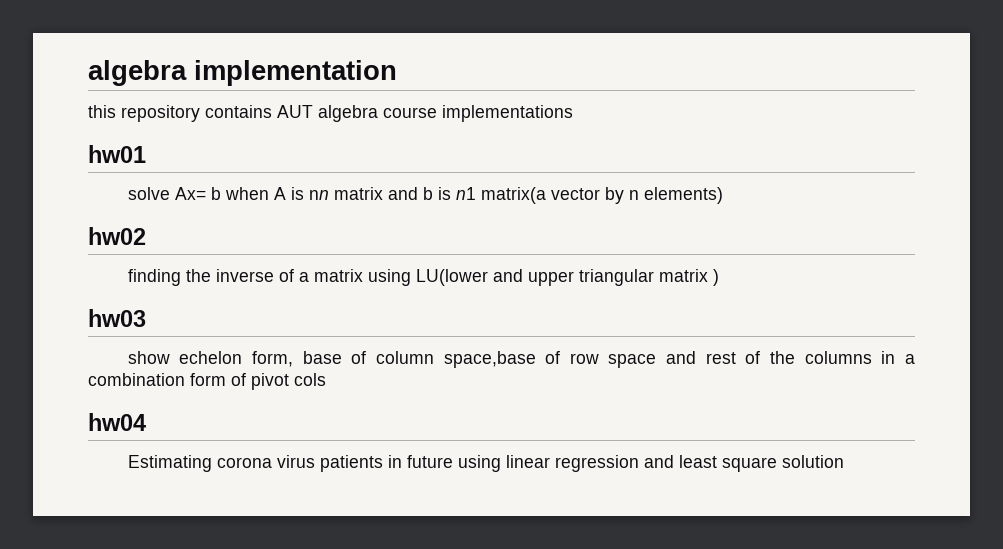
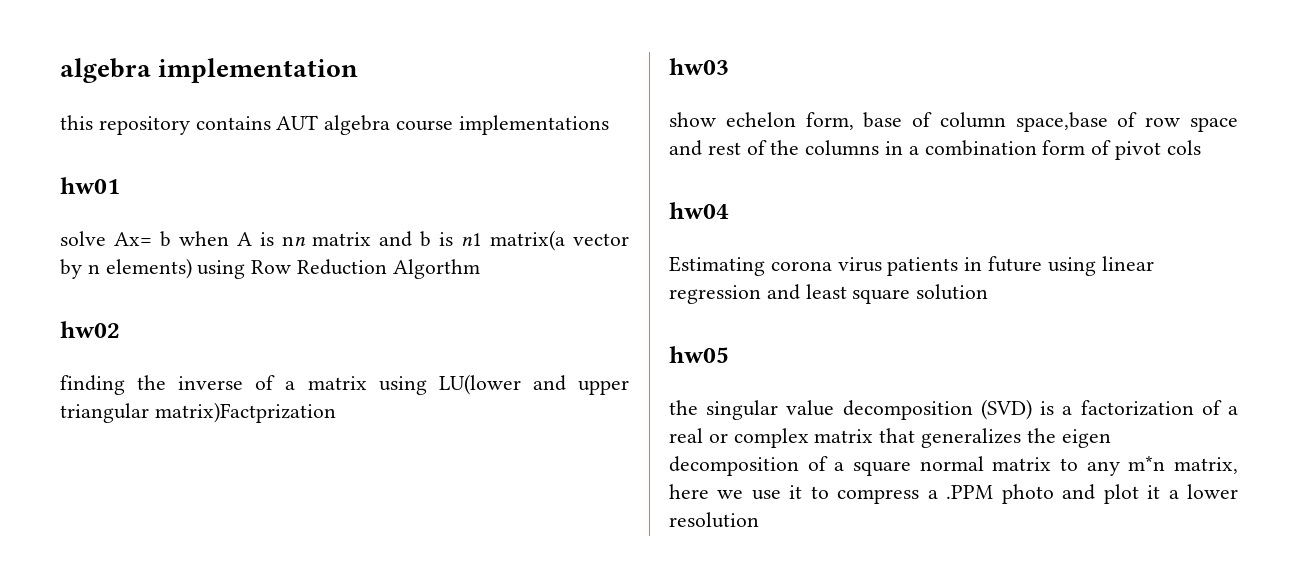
(723, 195) none -> [197,259,480,279] using Row Reduction Algorthm
[658,269,719,286] matrix ) -> [154,402,336,423] matrix)Factprization
(844, 461) none -> [669,346,729,363] [669,399,1238,420] [669,428,1111,448] [669,456,1238,476] [669,484,1238,504] [669,512,759,528] // hw05 // the singular value decomposition (SVD) is a factorization of a real or complex matrix that generalizes the eigen decomposition of a square normal matrix to any m*n matrix, here we use it to compress a .PPM photo and plot it a lower resolution

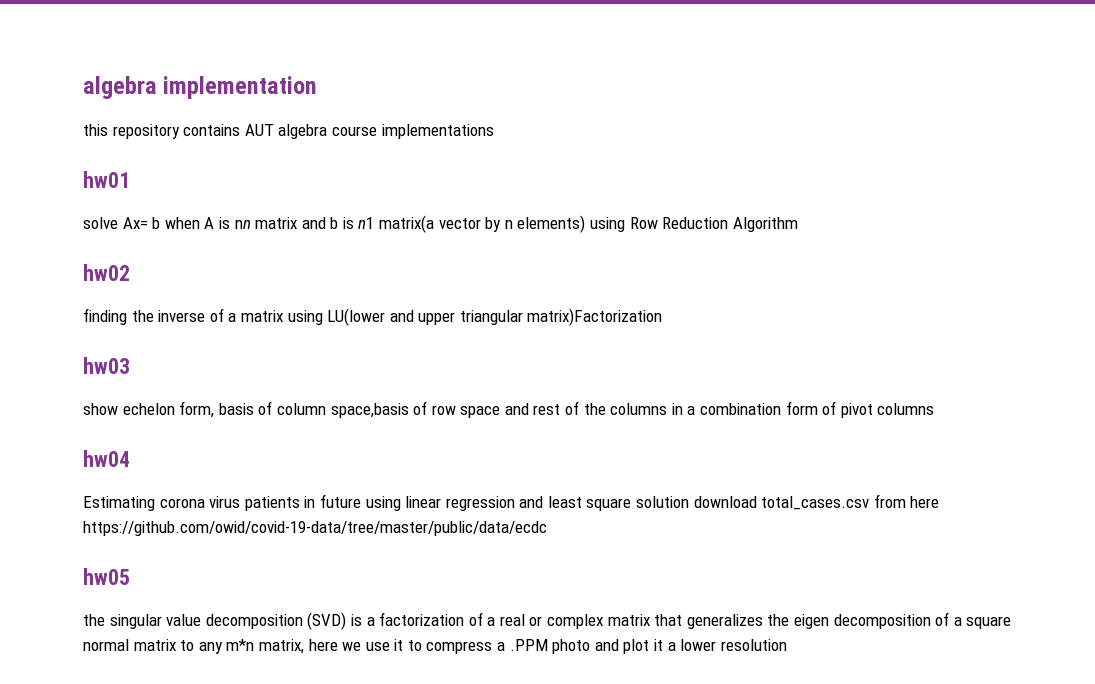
[392,259,480,279] Algorthm -> [732,217,798,232] Algorithm
[154,402,336,423] matrix)Factprization -> [527,308,663,326] matrix)Factorization
[863,112,903,128] base -> [218,403,254,415] basis
[1015,112,1108,132] space,base -> [330,403,409,418] space,basis
[1166,140,1201,155] cols -> [877,403,935,415] columns
(989, 292) none -> [693,494,940,510] [83,521,547,536] download total_cases.csv from here https://github.com/owid/covid-19-data/tree/master/public/data/ecdc

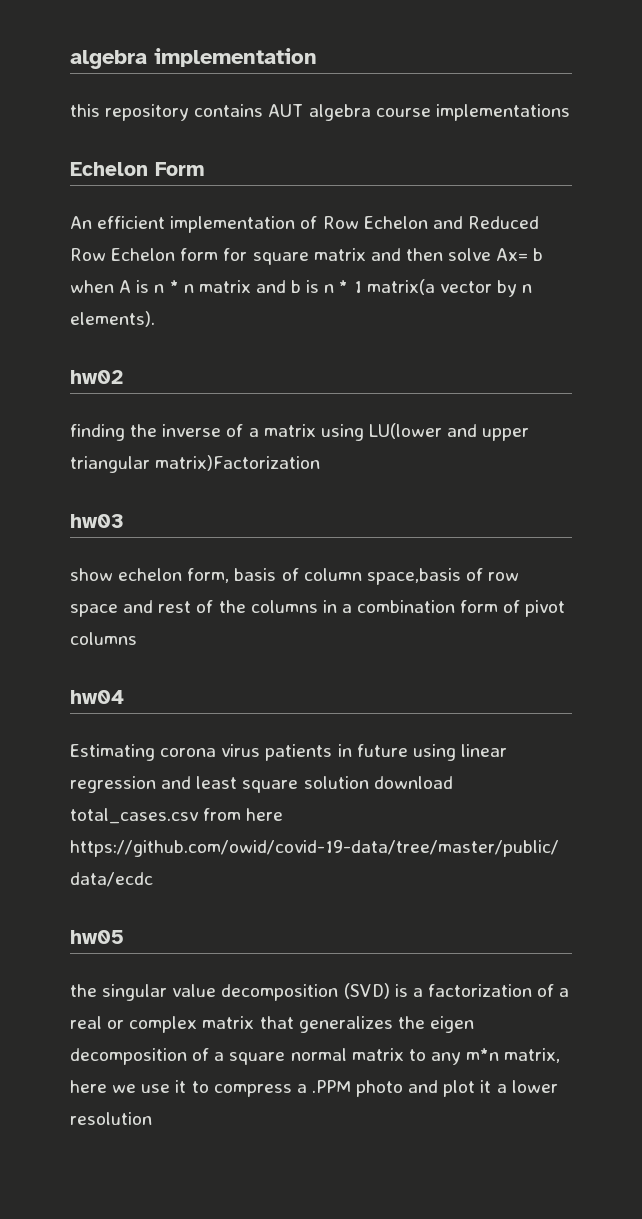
[83,171,130,188] hw01 // -> [70,162,205,176] [70,216,539,233] [70,248,443,265] Echelon Form // An efficient implementation of Row Echelon and Reduced Row Echelon form for square matrix and then
[234,220,251,229] nn -> [154,280,194,293] n * n
[358,217,375,229] n1 -> [324,280,362,293] n * 1
[517,215,798,233] elements) using Row Reduction Algorithm -> [70,311,155,327] elements).

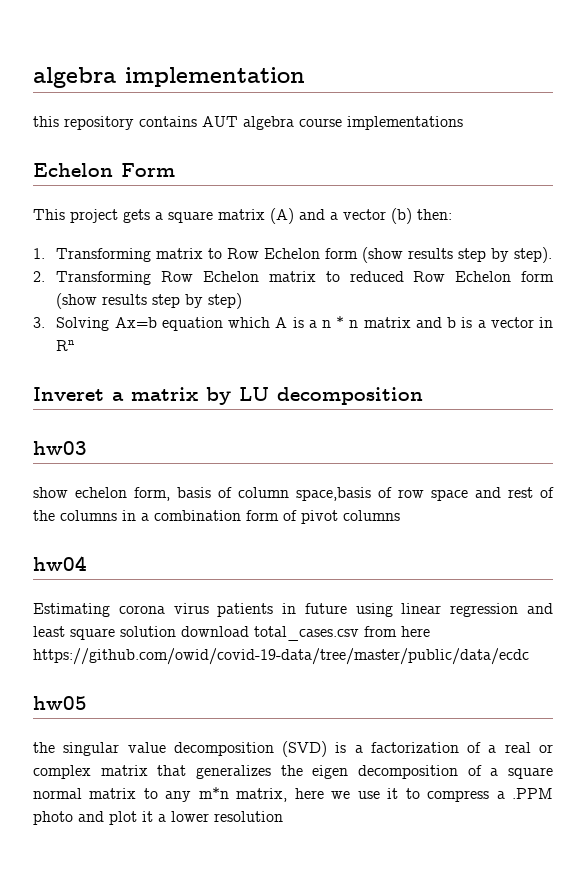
[70,216,539,233] [70,248,544,265] [70,280,114,293] An efficient implementation of Row Echelon and Reduced Row Echelon form for square matrix and then solve Ax= b when -> [33,208,452,224] [33,247,553,263] [33,271,554,285] [56,293,243,309] [33,317,271,331] This project gets a square matrix (A) and a vector (b) then: // 1. Transforming matrix to Row Echelon form (show results step by step). // 2. Transforming Row Echelon matrix to reduced Row Echelon form (show results step by step) // 3. Solving Ax=b equation which
(150, 286) none -> [308,320,317,328] a
[324,279,533,297] [70,311,155,327] [70,370,123,384] [70,423,530,441] [70,455,321,473] n * 1 matrix(a vector by n elements). // hw02 // finding the inverse of a matrix using LU(lower and upper triangular matrix)Factorization -> [477,317,554,328] [56,340,75,351] [33,387,423,405] a vector in Rn // Inveret a matrix by LU decomposition

